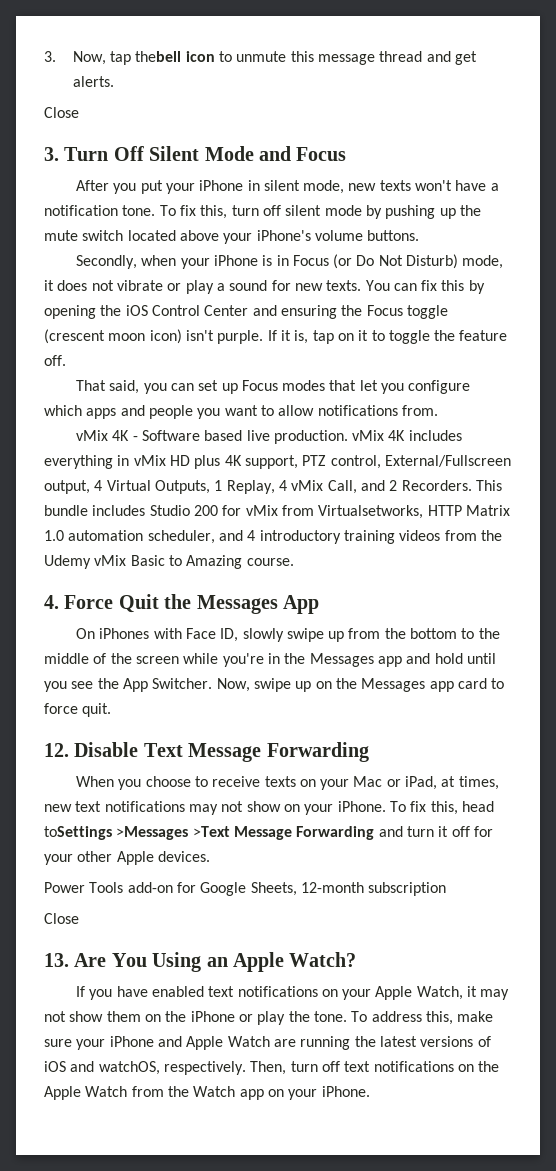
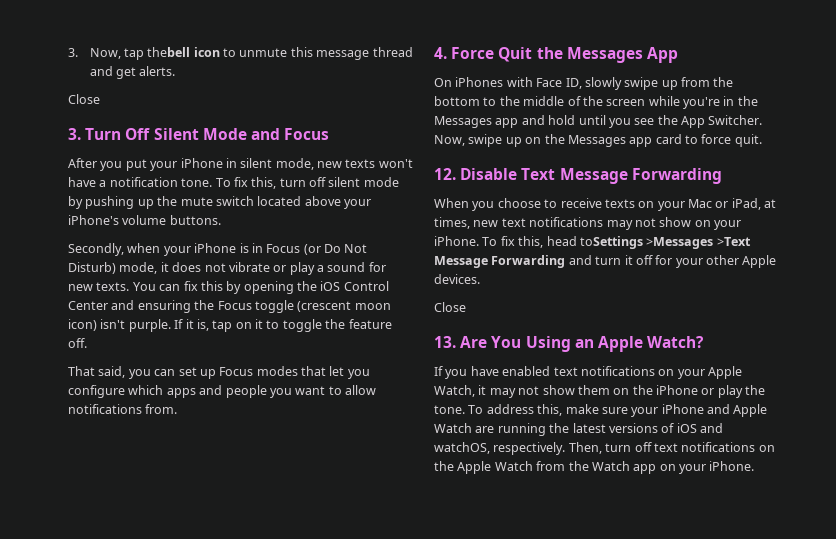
[75,430,462,444] [44,455,511,469] [44,480,502,494] [44,505,510,519] [44,530,502,544] [44,555,294,569] // vMix 4K - Software based live production. vMix 4K includes everything in vMix HD plus 4K support, PTZ control, External/Fullscreen output, 4 Virtual Outputs, 1 Replay, 4 vMix Call, and 2 Recorders. This bundle includes Studio 200 for vMix from Virtualsetworks, HTTP Matrix 1.0 automation scheduler, and 4 introductory training videos from the Udemy vMix Basic to Amazing course. -> (178, 409) none
[44,882,447,896] // Power Tools add-on for Google Sheets, 12-month subscription -> (480, 279) none

